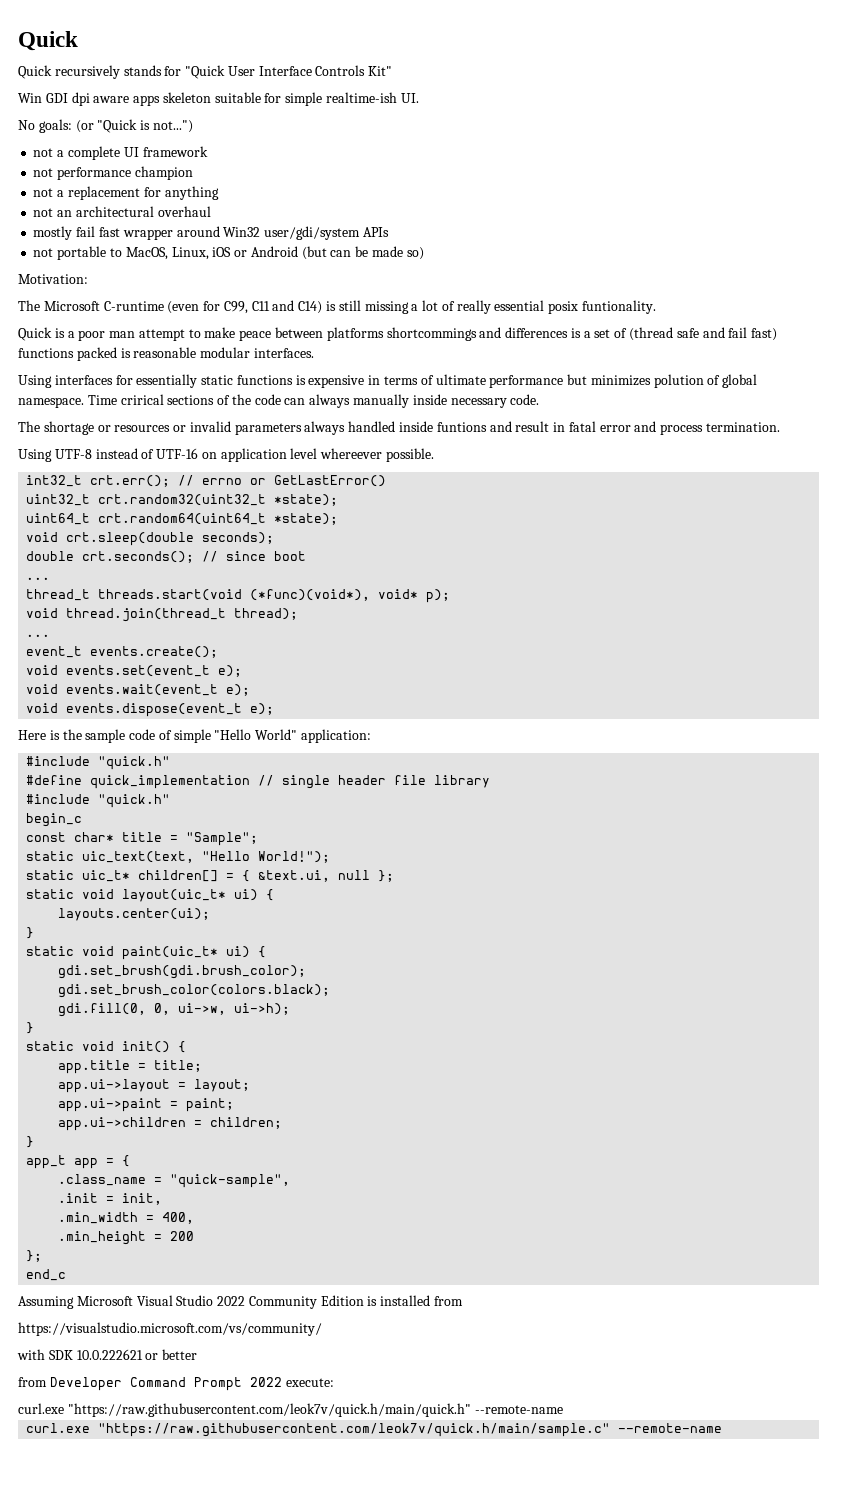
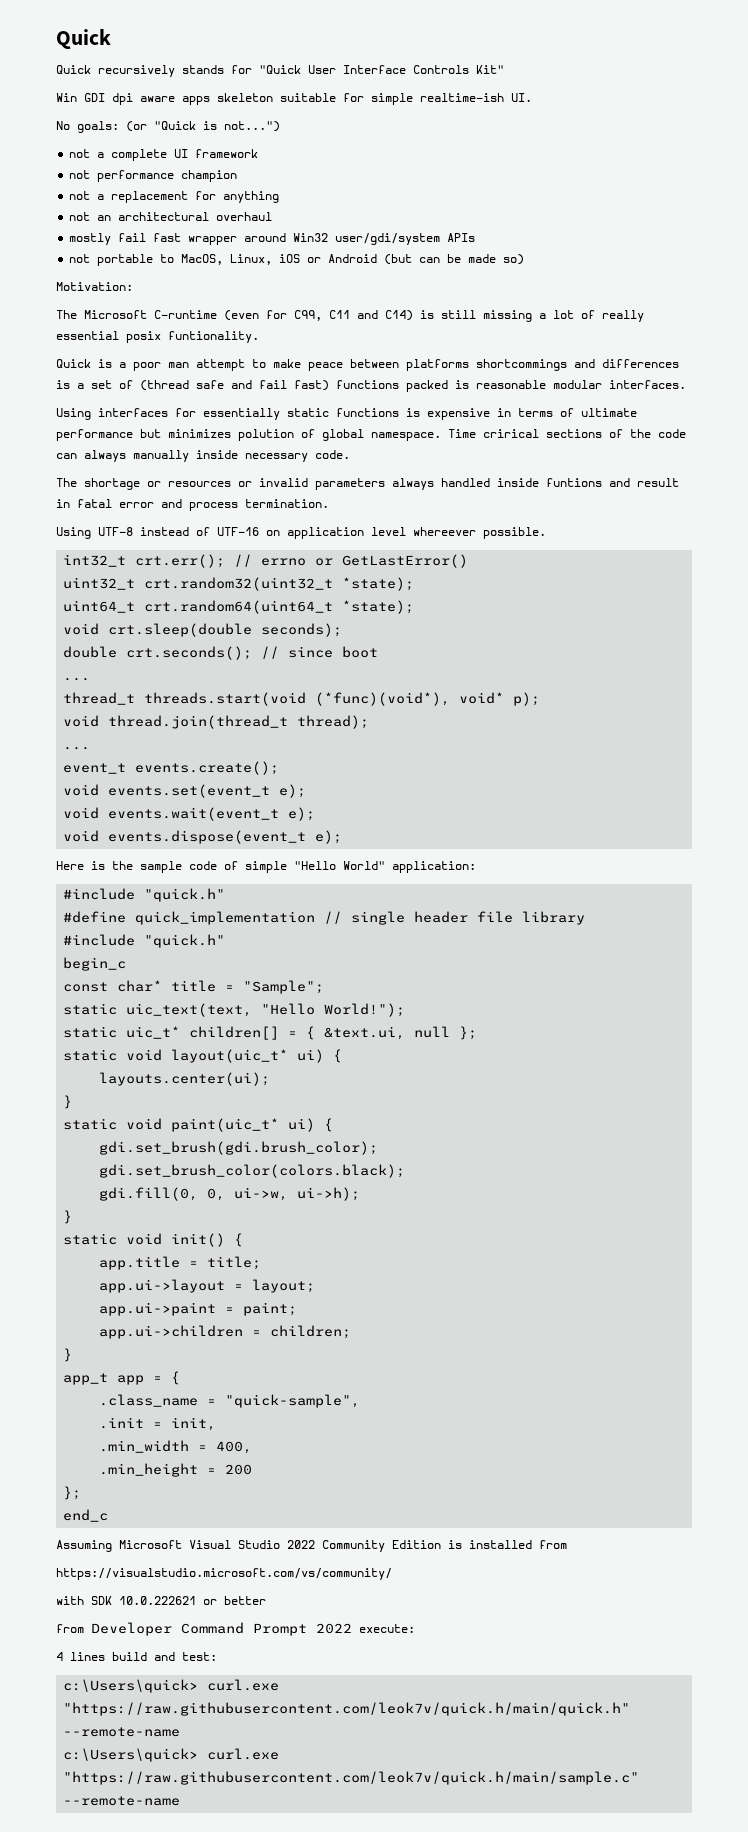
(334, 1382) none -> [56,1652,217,1661] [63,1679,199,1693] 4 lines build and test: // c:\Users\quick>
(563, 1409) none -> [63,1748,199,1762] c:\Users\quick>

